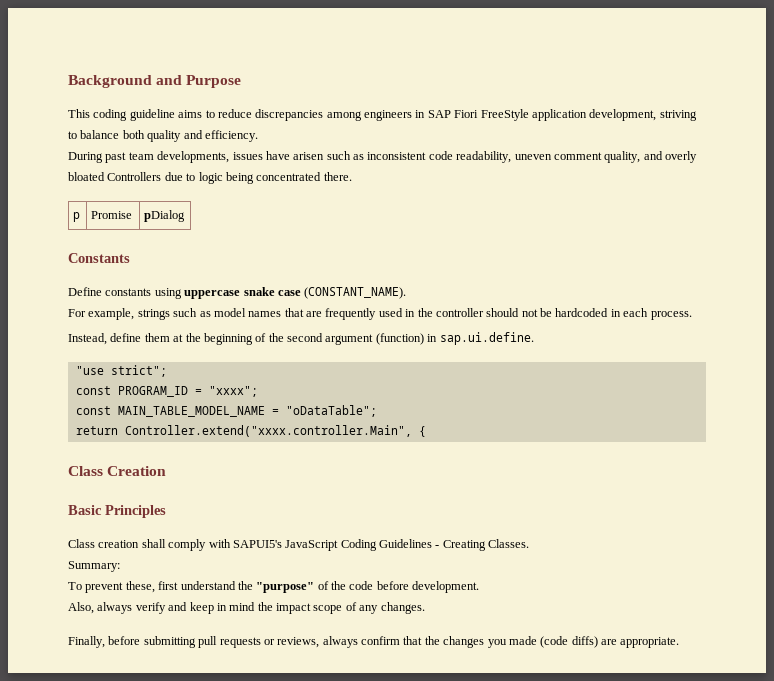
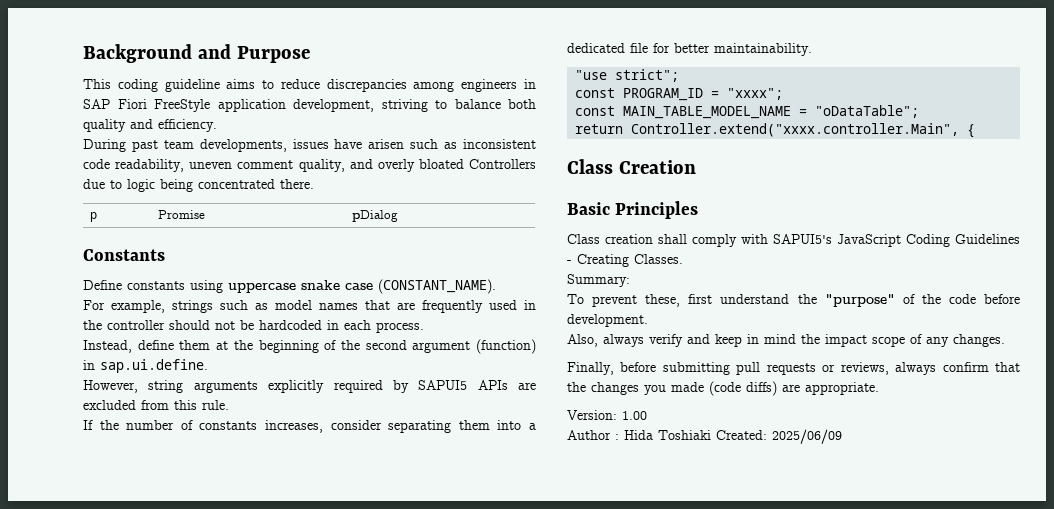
(534, 338) none -> [83,380,536,393] [83,400,229,410] [83,420,536,433] [567,43,812,56] // However, string arguments explicitly required by SAPUI5 APIs are excluded from this rule. // If the number of constants increases, consider separating them into a dedicated file for better maintainability.
(680, 642) none -> [567,410,647,420] [567,429,842,444] // Version: 1.00 // Author : Hida Toshiaki Created: 2025/06/09

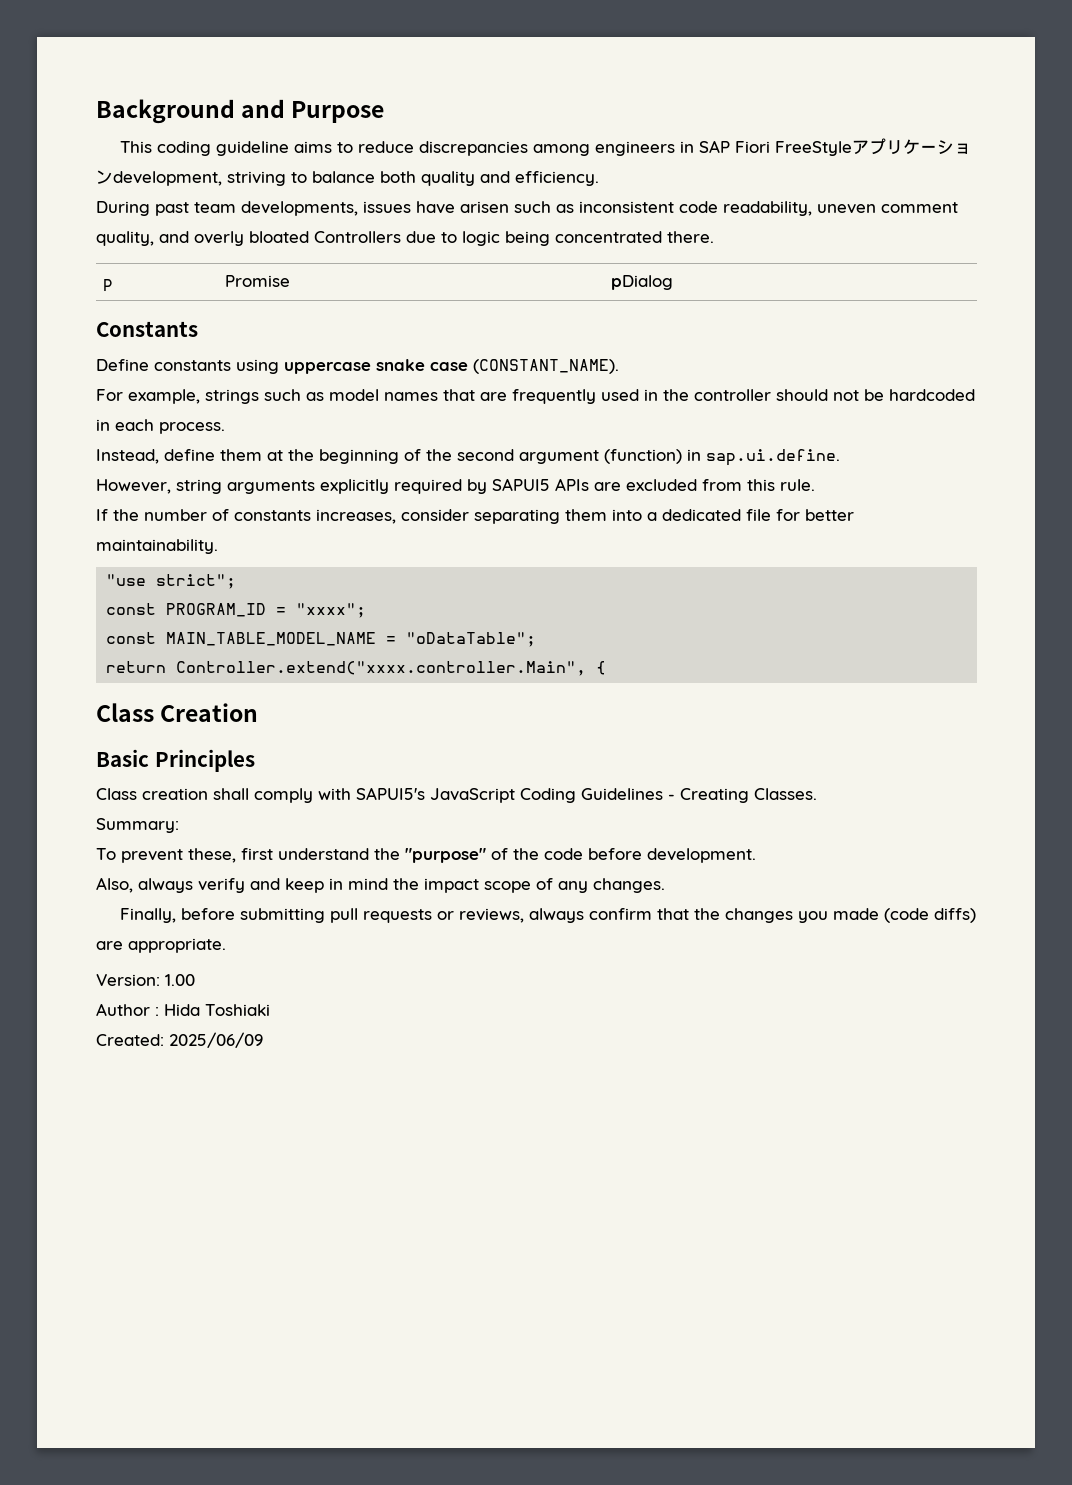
[217,99,286,112] application -> [851,138,971,155] [96,170,113,184] アプリケーション
(711, 435) none -> (270, 1010) //

